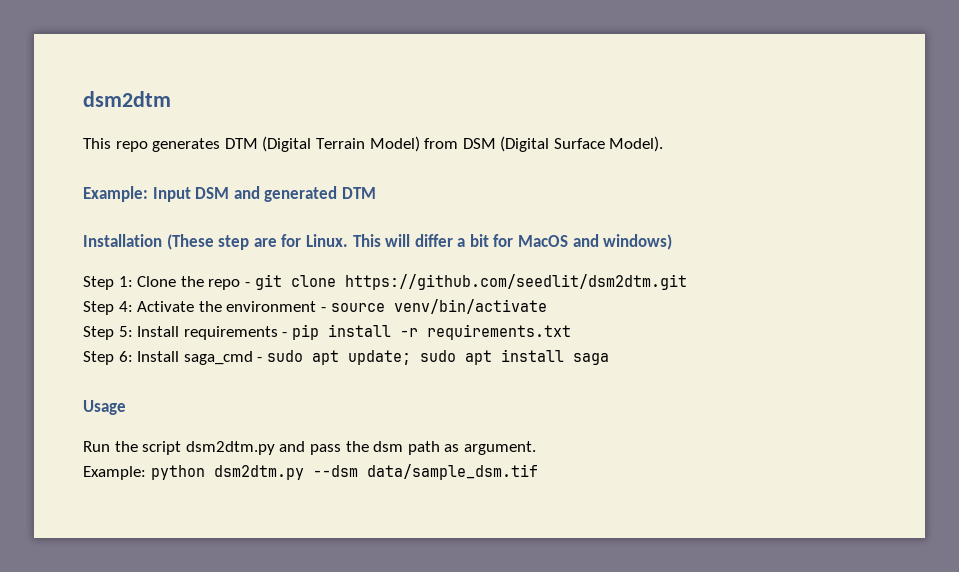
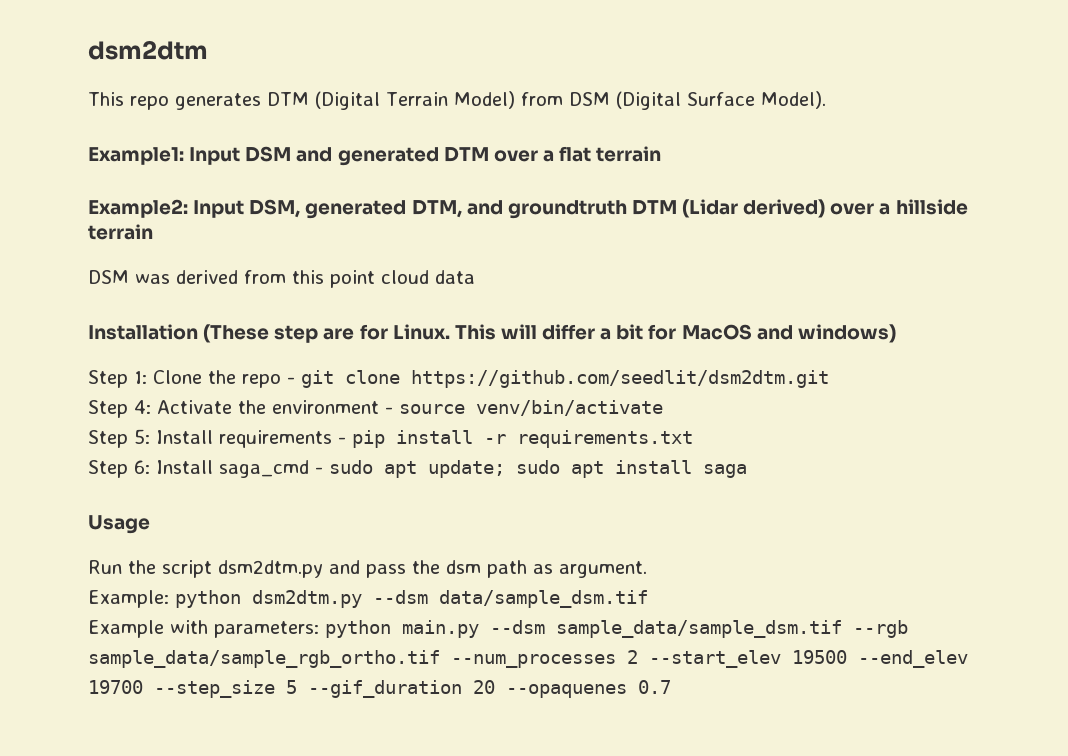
[83,186,148,202] Example: -> [88,147,184,165] Example1:
(376, 193) none -> [493,146,662,162] [88,199,968,219] [88,224,153,240] [88,270,475,288] over a flat terrain // Example2: Input DSM, generated DTM, and groundtruth DTM (Lidar derived) over a hillside terrain // DSM was derived from this point cloud data
(538, 472) none -> [88,620,908,638] [88,650,968,668] [88,680,671,698] // Example with parameters: python main.py --dsm sample_data/sample_dsm.tif --rgb sample_data/sample_rgb_ortho.tif --num_processes 2 --start_elev 19500 --end_elev 19700 --step_size 5 --gif_duration 20 --opaquenes 0.7

